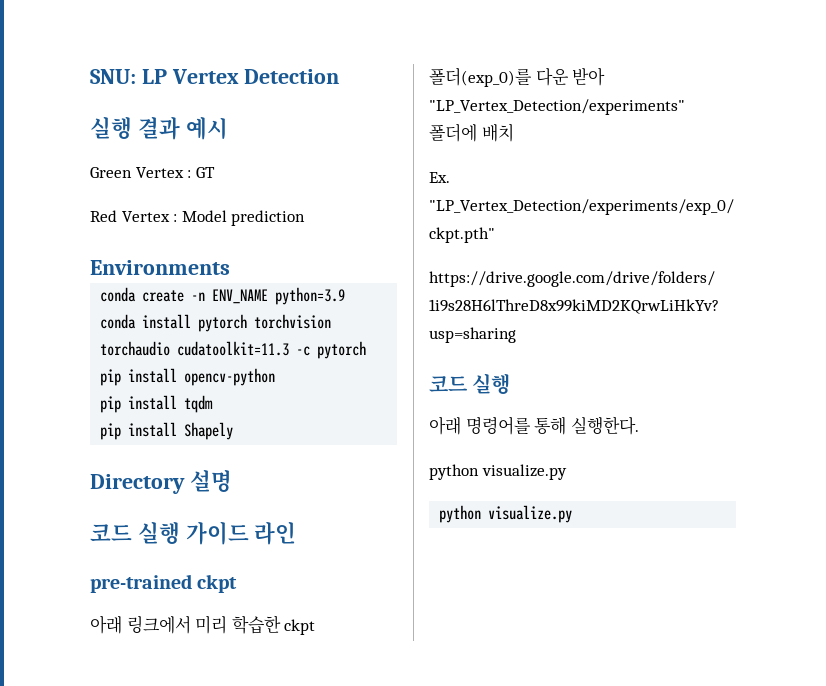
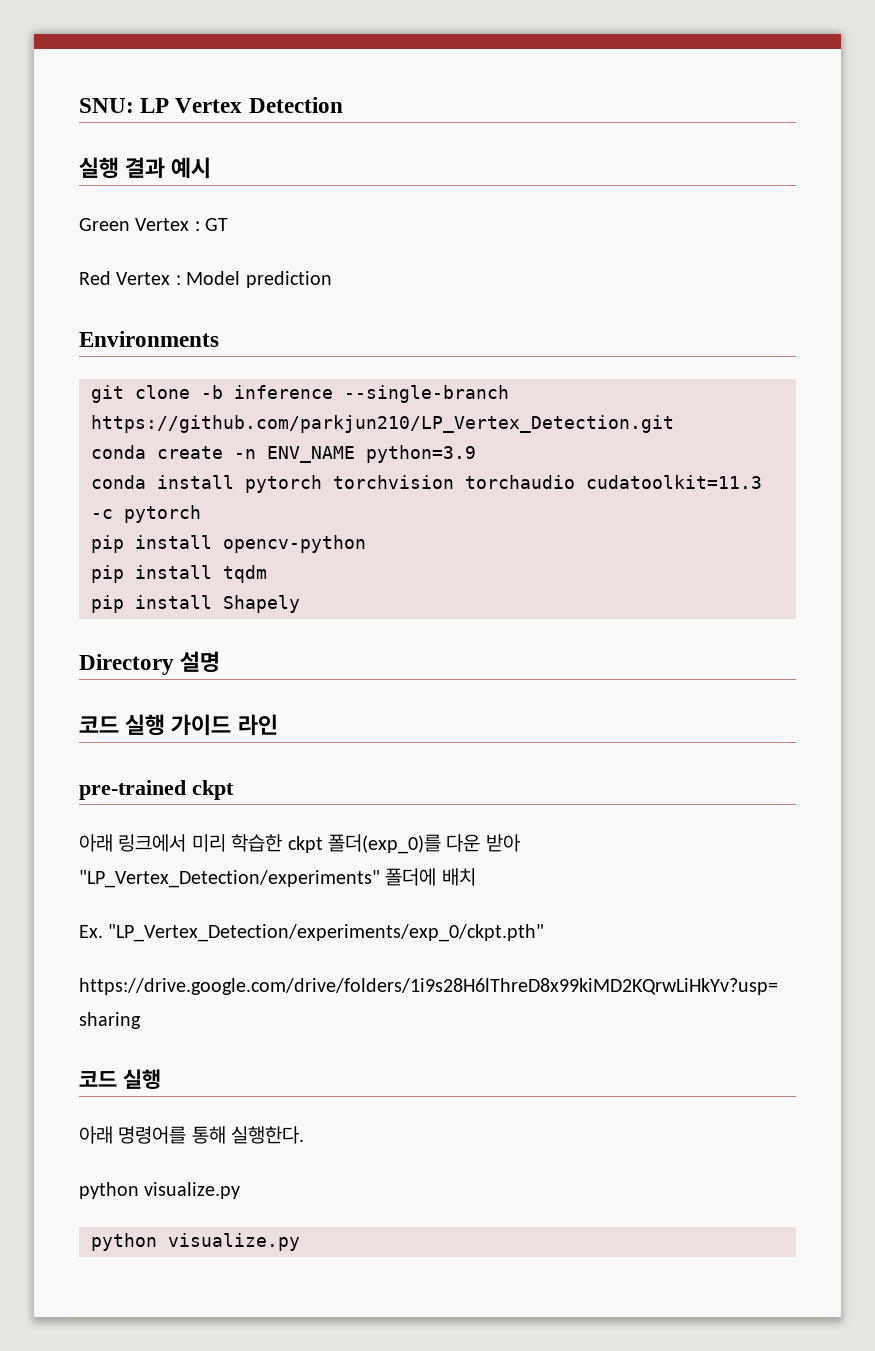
(230, 267) none -> [91,385,509,403] [91,415,674,433] // git clone -b inference --single-branch https://github.com/parkjun210/LP_Vertex_Detection.git

